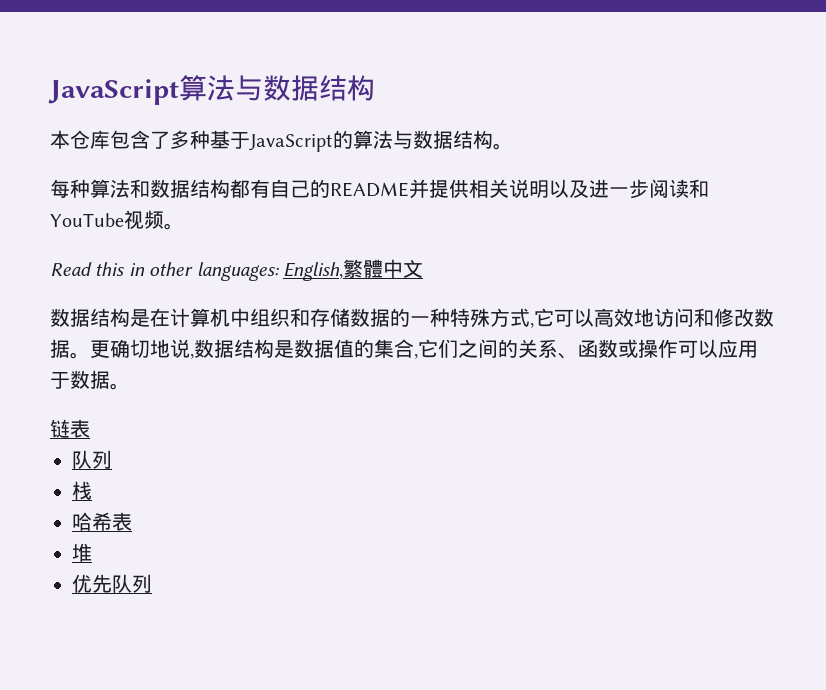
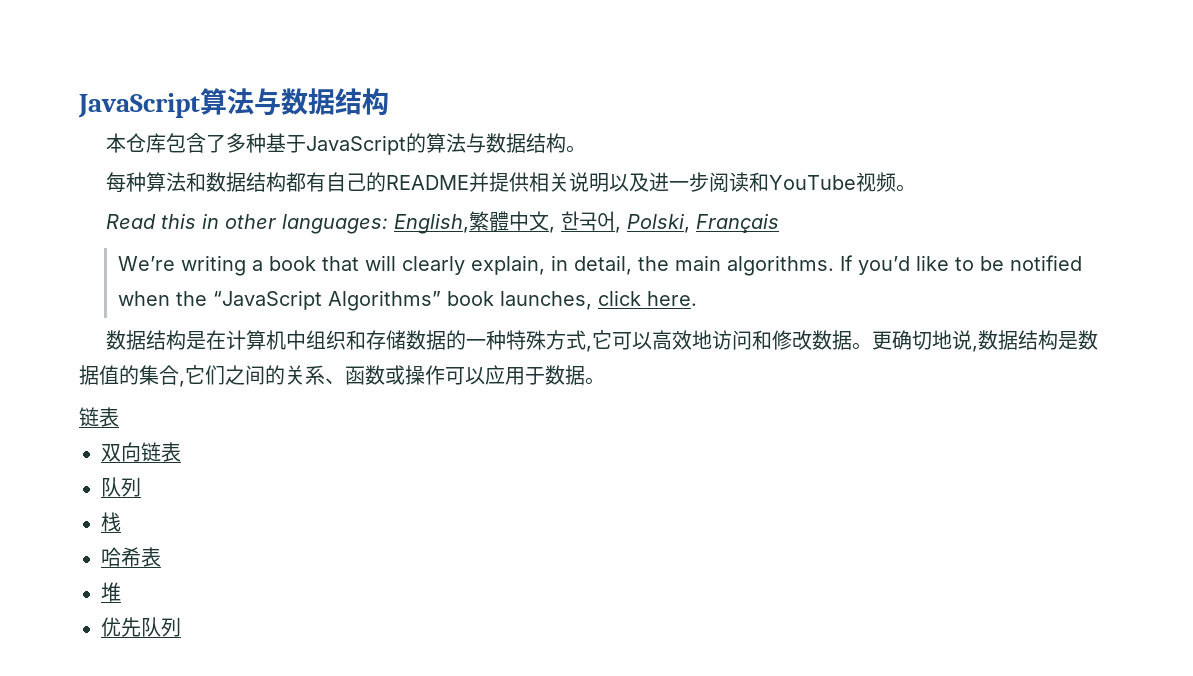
(423, 268) none -> [549,211,780,233] [118,255,1083,276] [118,290,698,311] , 한국어, Polski, Français // We’re writing a book that will clearly explain, in detail, the main algorithms. If you’d like to be notified when the “JavaScript Algorithms” book launches, click here.
(90, 428) none -> [101,442,181,462] // 双向链表

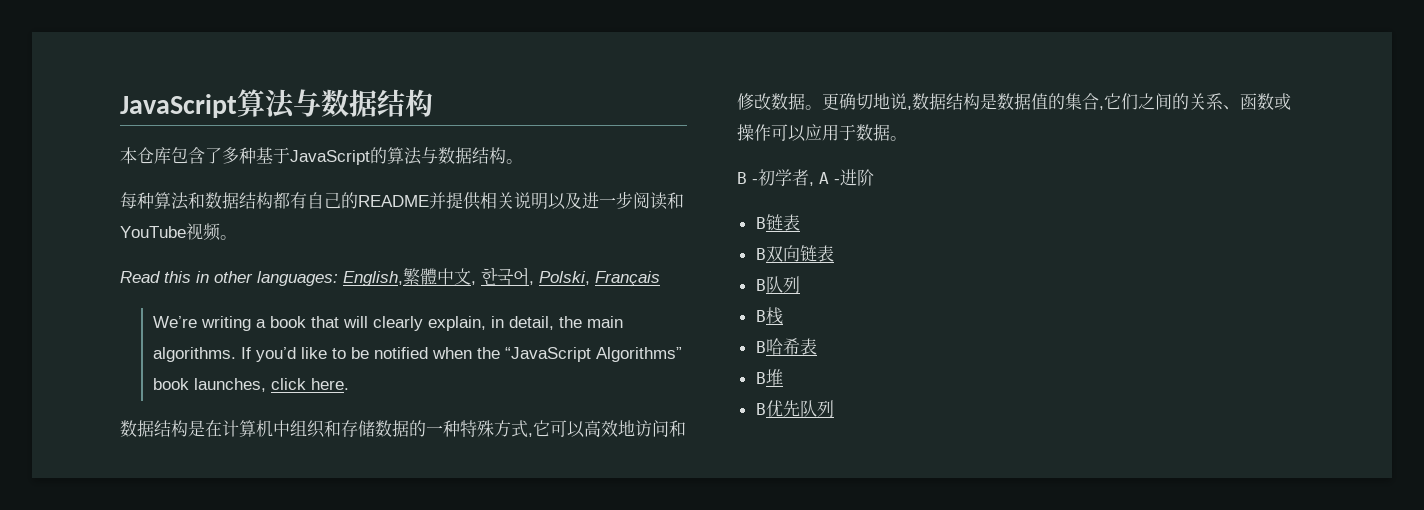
[79,407,119,427] 链表 // -> [737,169,874,186] [755,214,800,231] [755,248,766,260] B -初学者, A -进阶 // B链表 // B
(181, 452) none -> [755,279,766,291] B
(141, 487) none -> [755,310,766,322] B
(121, 522) none -> [755,341,766,353] B
(161, 557) none -> [755,372,766,384] B
(121, 592) none -> [755,403,766,415] B

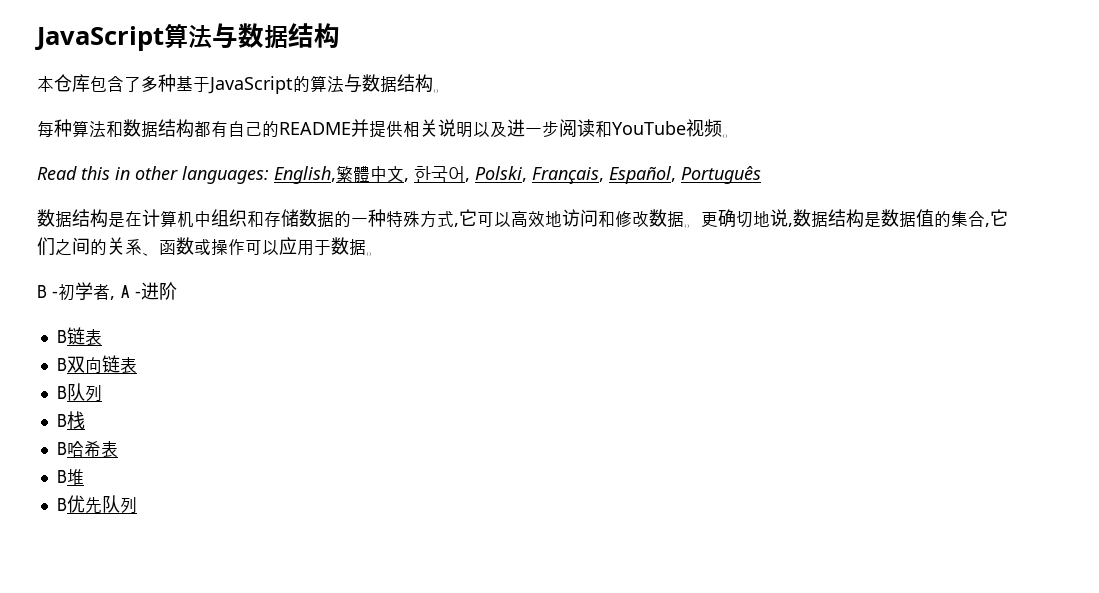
[595,271,660,287] [152,316,623,331] [152,347,682,362] [152,378,349,392] Français // We’re writing a book that will clearly explain, in detail, the main algorithms. If you’d like to be notified when the “JavaScript Algorithms” book launches, click here. -> [532,166,761,184] Français, Español, Português

